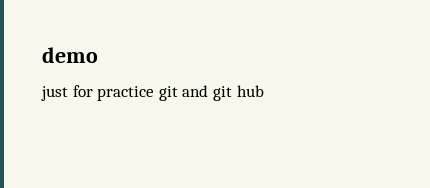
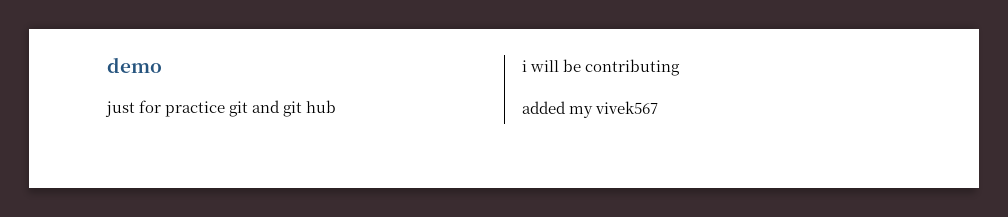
(264, 91) none -> [522,59,681,76] [522,101,659,118] // i will be contributing // added my vivek567

